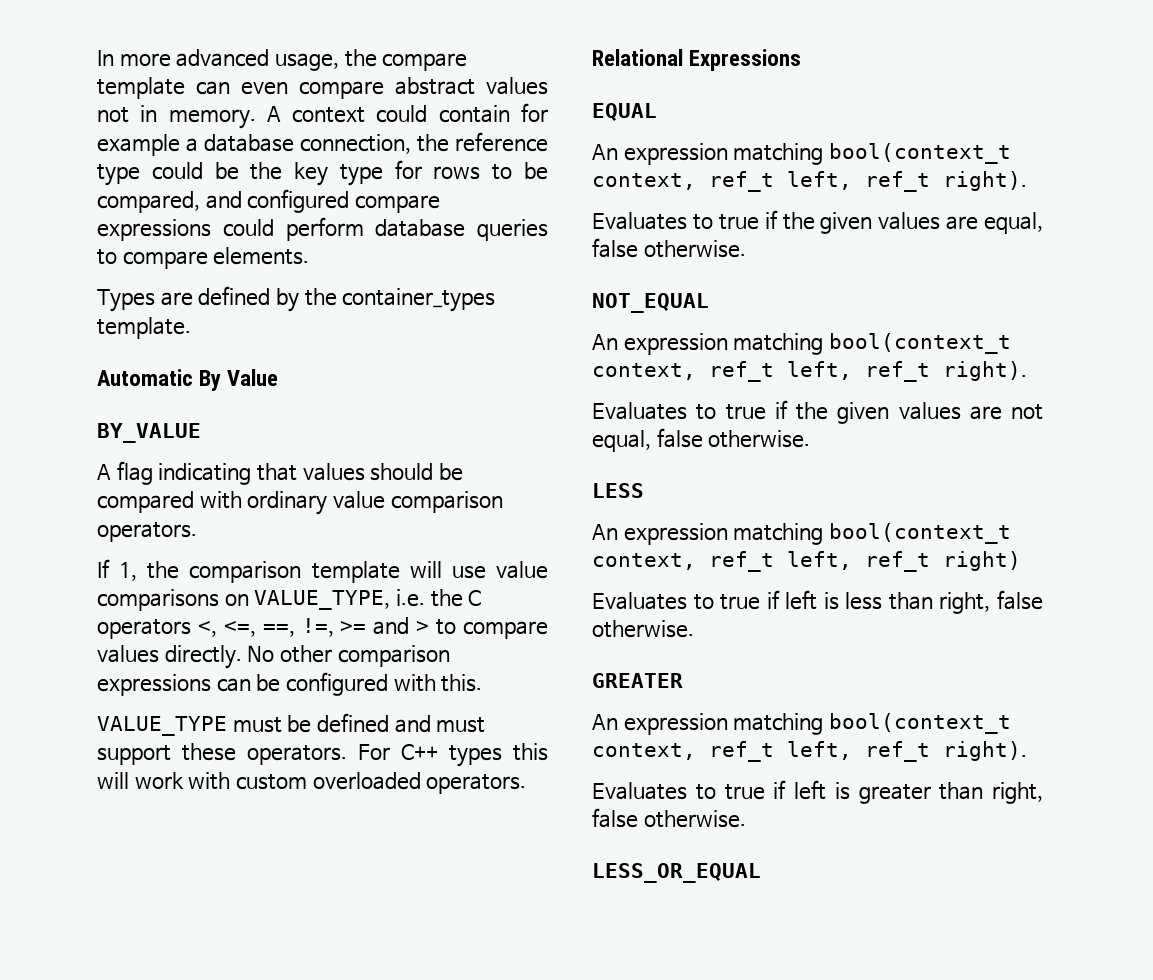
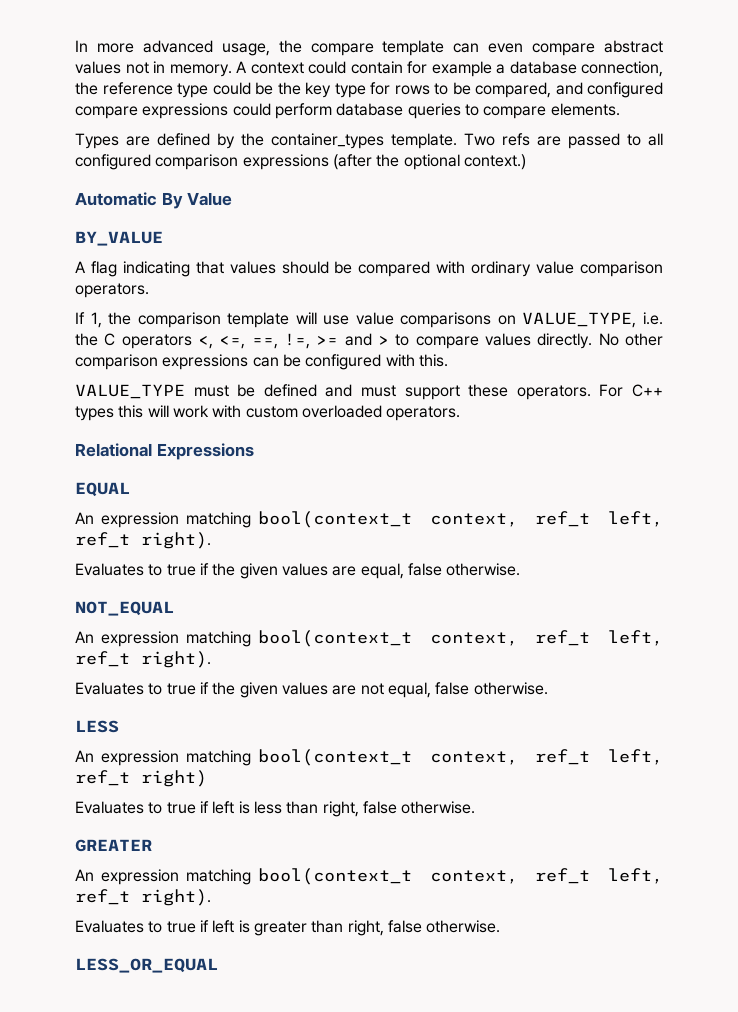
(191, 328) none -> [464,133,663,149] [75,154,526,170] Two refs are passed to all configured comparison expressions (after the optional context.)

